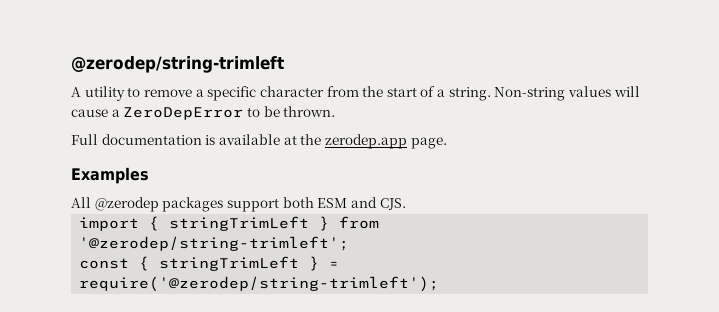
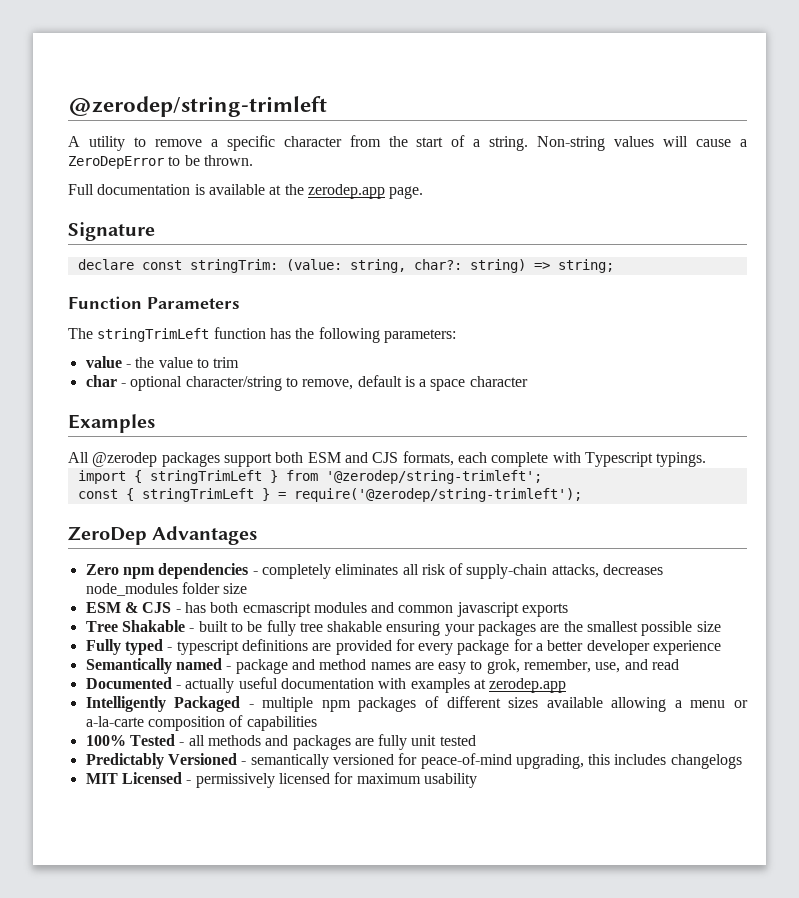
(447, 143) none -> [68,222,155,241] [77,259,614,273] [68,296,240,309] [68,327,456,343] [85,356,240,368] [85,375,528,391] // Signature // declare const stringTrim: (value: string, char?: string) => string; // Function Parameters // The stringTrimLeft function has the following parameters: // value - the value to trim // char - optional character/string to remove, default is a space character
[379,198,406,210] CJS. -> [372,451,707,467] CJS formats, each complete with Typescript typings.
(440, 284) none -> [68,526,258,545] [85,563,664,579] [85,582,248,596] [85,602,569,617] [85,620,721,636] [85,639,722,655] [85,658,680,674] [85,677,567,693] [85,696,749,712] [85,715,317,731] [85,734,476,750] [85,753,742,769] [85,772,477,788] // ZeroDep Advantages // Zero npm dependencies - completely eliminates all risk of supply-chain attacks, decreases node_modules folder size // ESM & CJS - has both ecmascript modules and common javascript exports // Tree Shakable - built to be fully tree shakable ensuring your packages are the smallest possible size // Fully typed - typescript definitions are provided for every package for a better developer experience // Semantically named - package and method names are easy to grok, remember, use, and read // Documented - actually useful documentation with examples at zerodep.app // Intelligently Packaged - multiple npm packages of different sizes available allowing a menu or a-la-carte composition of capabilities // 100% Tested - all methods and packages are fully unit tested // Predictably Versioned - semantically versioned for peace-of-mind upgrading, this includes changelogs // MIT Licensed - permissively licensed for maximum usability

